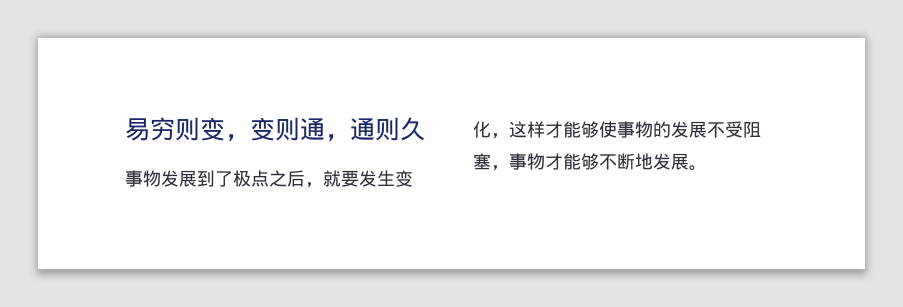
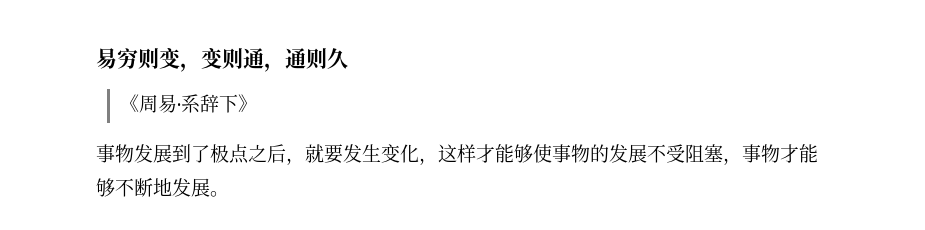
(425, 129) none -> [120,94,258,113] // 《周易·系辞下》

